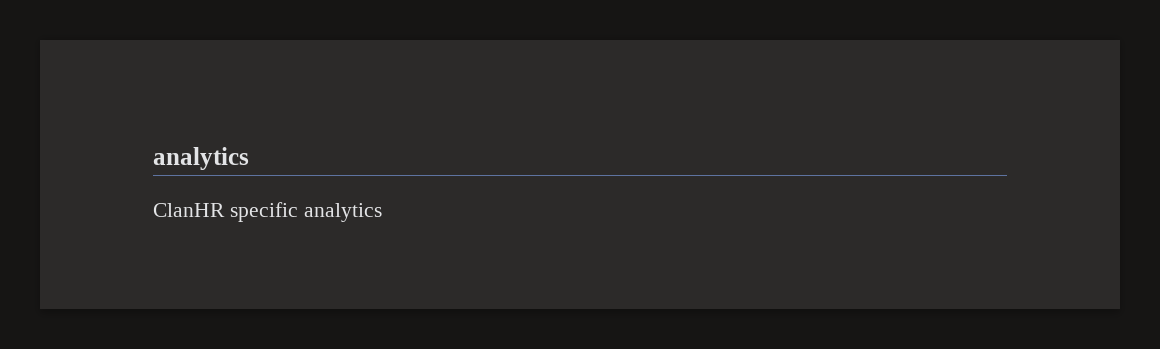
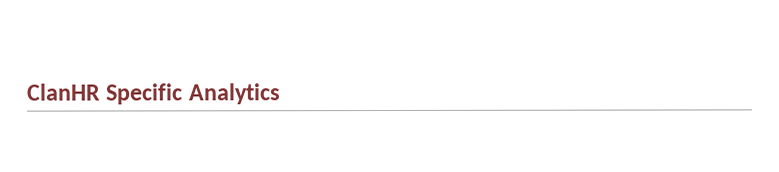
[153,147,249,170] [153,202,382,222] analytics // ClanHR specific analytics -> [26,83,281,105] ClanHR Specific Analytics

